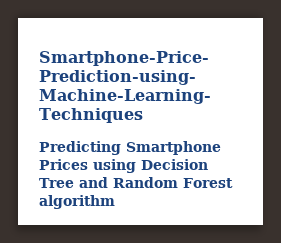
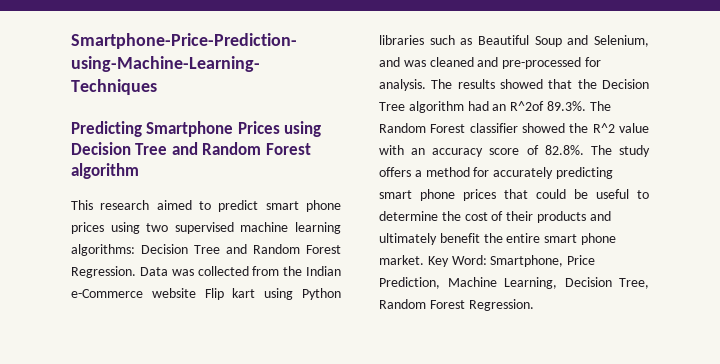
(115, 202) none -> [71,200,341,212] [71,222,341,234] [71,244,341,256] [71,266,341,278] [71,288,341,300] [379,35,649,47] [379,57,601,69] [379,79,649,91] [379,101,611,113] [379,123,649,133] [379,145,650,157] [379,167,613,179] [379,189,649,201] [379,211,611,223] [379,233,616,245] [379,255,596,267] [379,277,649,289] [379,299,534,311] // This research aimed to predict smart phone prices using two supervised machine learning algorithms: Decision Tree and Random Forest Regression. Data was collected from the Indian e-Commerce website Flip kart using Python libraries such as Beautiful Soup and Selenium, and was cleaned and pre-processed for analysis. The results showed that the Decision Tree algorithm had an R^2of 89.3%. The Random Forest classifier showed the R^2 value with an accuracy score of 82.8%. The study offers a method for accurately predicting smart phone prices that could be useful to determine the cost of their products and ultimately benefit the entire smart phone market. Key Word: Smartphone, Price Prediction, Machine Learning, Decision Tree, Random Forest Regression.

